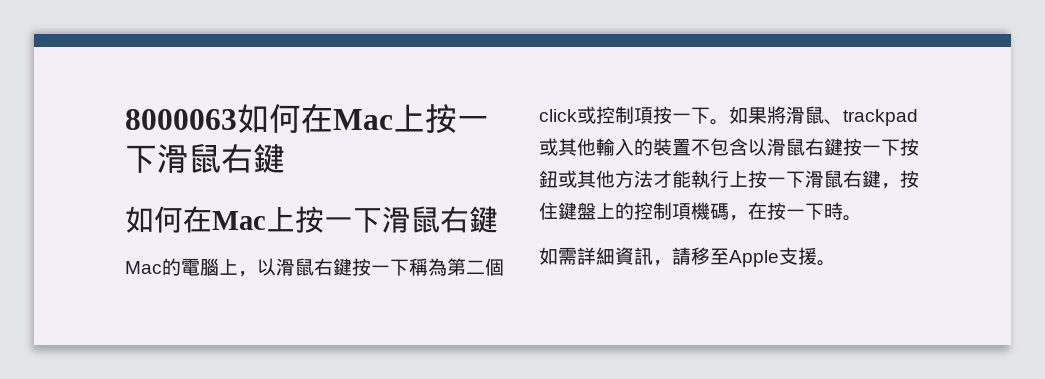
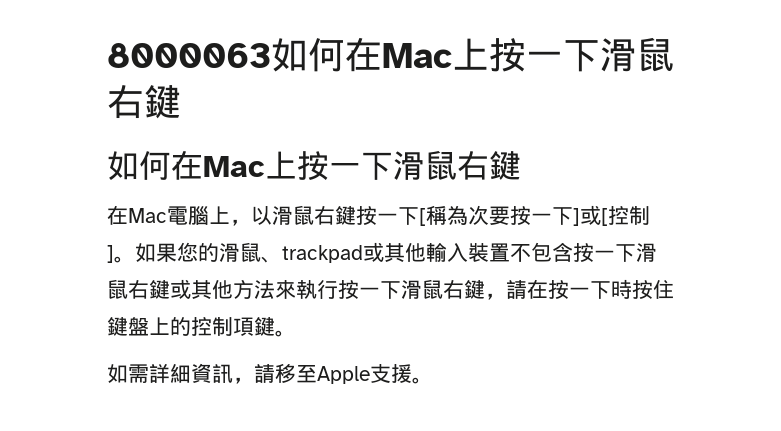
[125,258,181,276] Mac的 -> [107,205,167,225] 在Mac
[409,258,504,276] [539,106,786,125] 稱為第二個click或控制項按一下。如果將 -> [419,205,650,226] [107,242,219,263] [稱為次要按一下]或[控制]。如果您的
[634,138,653,156] 的 -> (468, 252) none
[748,138,919,156] [539,170,748,188] 以滑鼠右鍵按一下按鈕或其他方法才能執行上 -> [573,243,657,262] [107,279,338,299] 按一下滑鼠右鍵或其他方法來執行
(900, 186) none -> [506,279,632,299] 請在按一下時
[691,202,843,221] 機碼，在按一下時 -> [254,317,275,336] 鍵

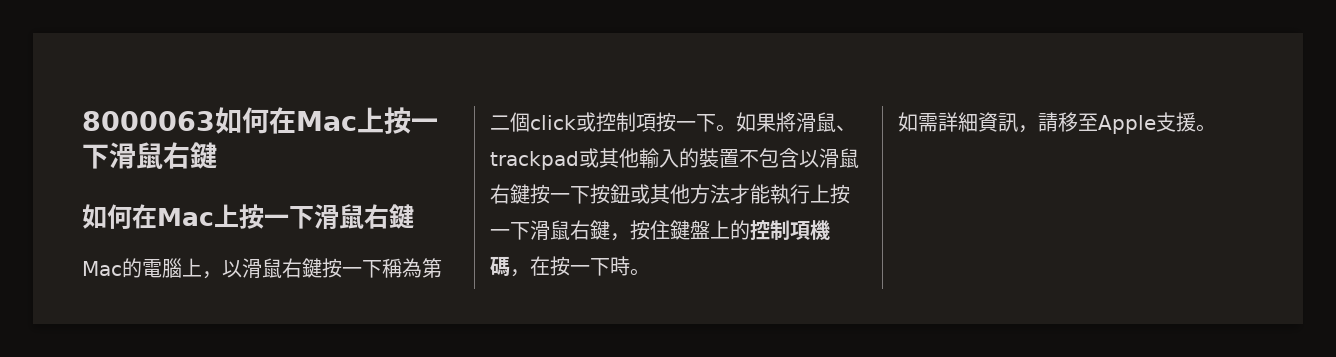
[107,205,167,225] 在Mac -> [82,258,142,278] Mac的
[419,205,650,226] [107,242,219,263] [稱為次要按一下]或[控制]。如果您的 -> [382,258,442,278] [490,112,796,132] 稱為第二個click或控制項按一下。如果將
(468, 252) none -> [679,148,699,168] 的
[573,243,657,262] [107,279,338,299] 按一下滑鼠右鍵或其他方法來執行 -> [799,148,859,168] [490,184,830,204] 以滑鼠右鍵按一下按鈕或其他方法才能執行上
[506,279,632,299] 請在按一下時 -> (630, 237) none
[254,317,275,336] 鍵 -> [810,220,830,240] [490,256,630,277] 機碼，在按一下時

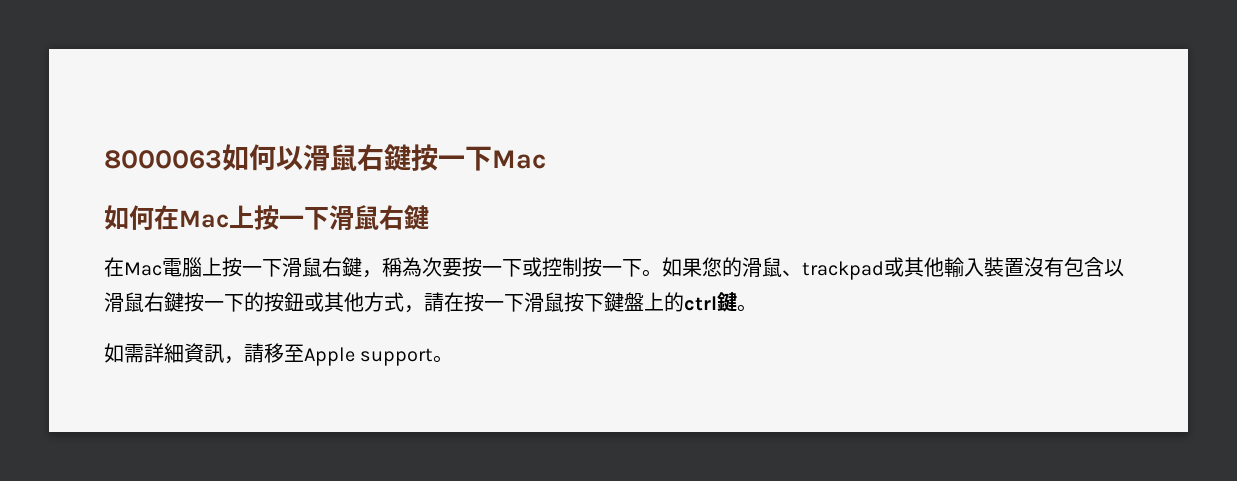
[269,107,438,134] [82,142,217,169] [82,204,414,229] [82,258,442,279] [490,112,656,132] 在Mac上按一下滑鼠右鍵 // 如何在Mac上按一下滑鼠右鍵 // Mac的電腦上，以滑鼠右鍵按一下稱為第二個click或控制項 -> [276,144,546,171] [104,205,429,230] [104,257,582,278] 以滑鼠右鍵按一下Mac // 如何在Mac上按一下滑鼠右鍵 // 在Mac電腦上按一下滑鼠右鍵，稱為次要按一下或控制
[776,112,796,132] 將 -> [702,257,742,277] 您的
[679,148,759,168] 的裝置不 -> [984,257,1064,277] 裝置沒有
(590, 195) none -> [244,292,264,312] 的
[710,184,850,204] [490,220,830,241] [490,256,630,277] 法才能執行上按一下滑鼠右鍵，按住鍵盤上的控制項機碼，在按一下時 -> [384,292,737,313] 式，請在按一下滑鼠按下鍵盤上的ctrl鍵
[1156,112,1196,132] 支援 -> [360,348,434,366] support

